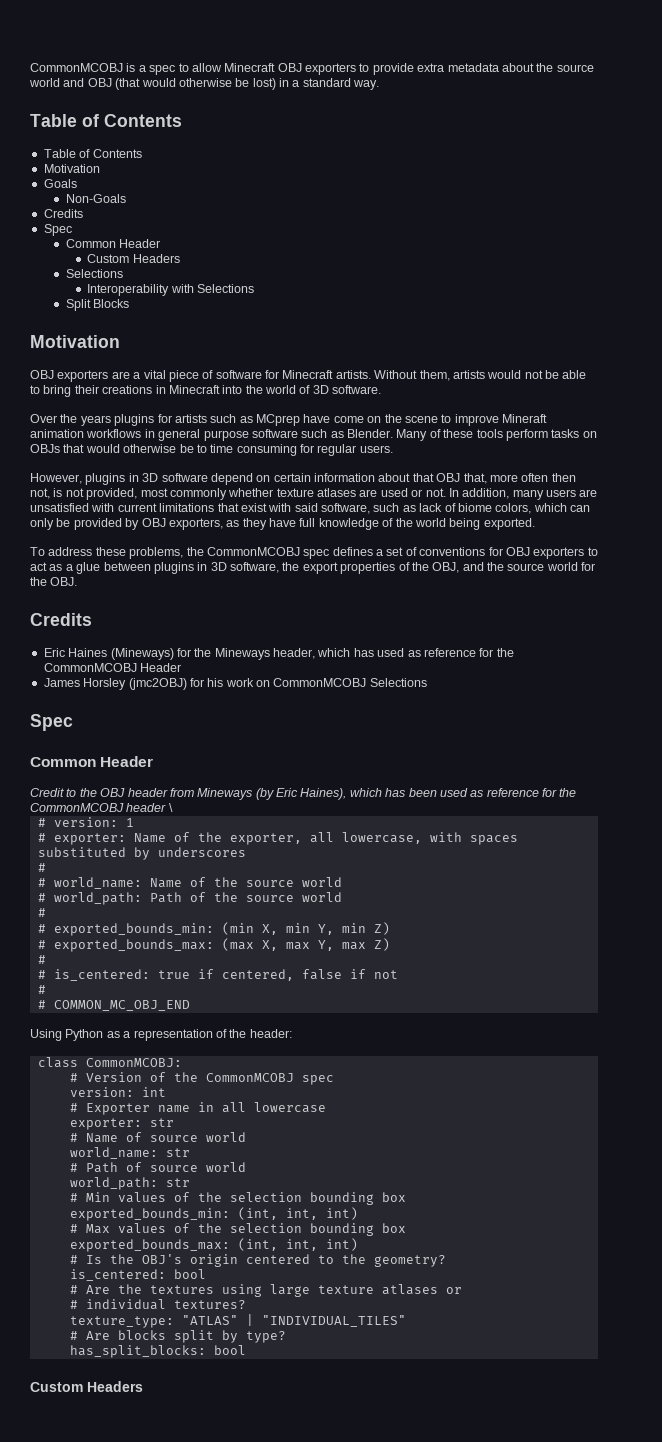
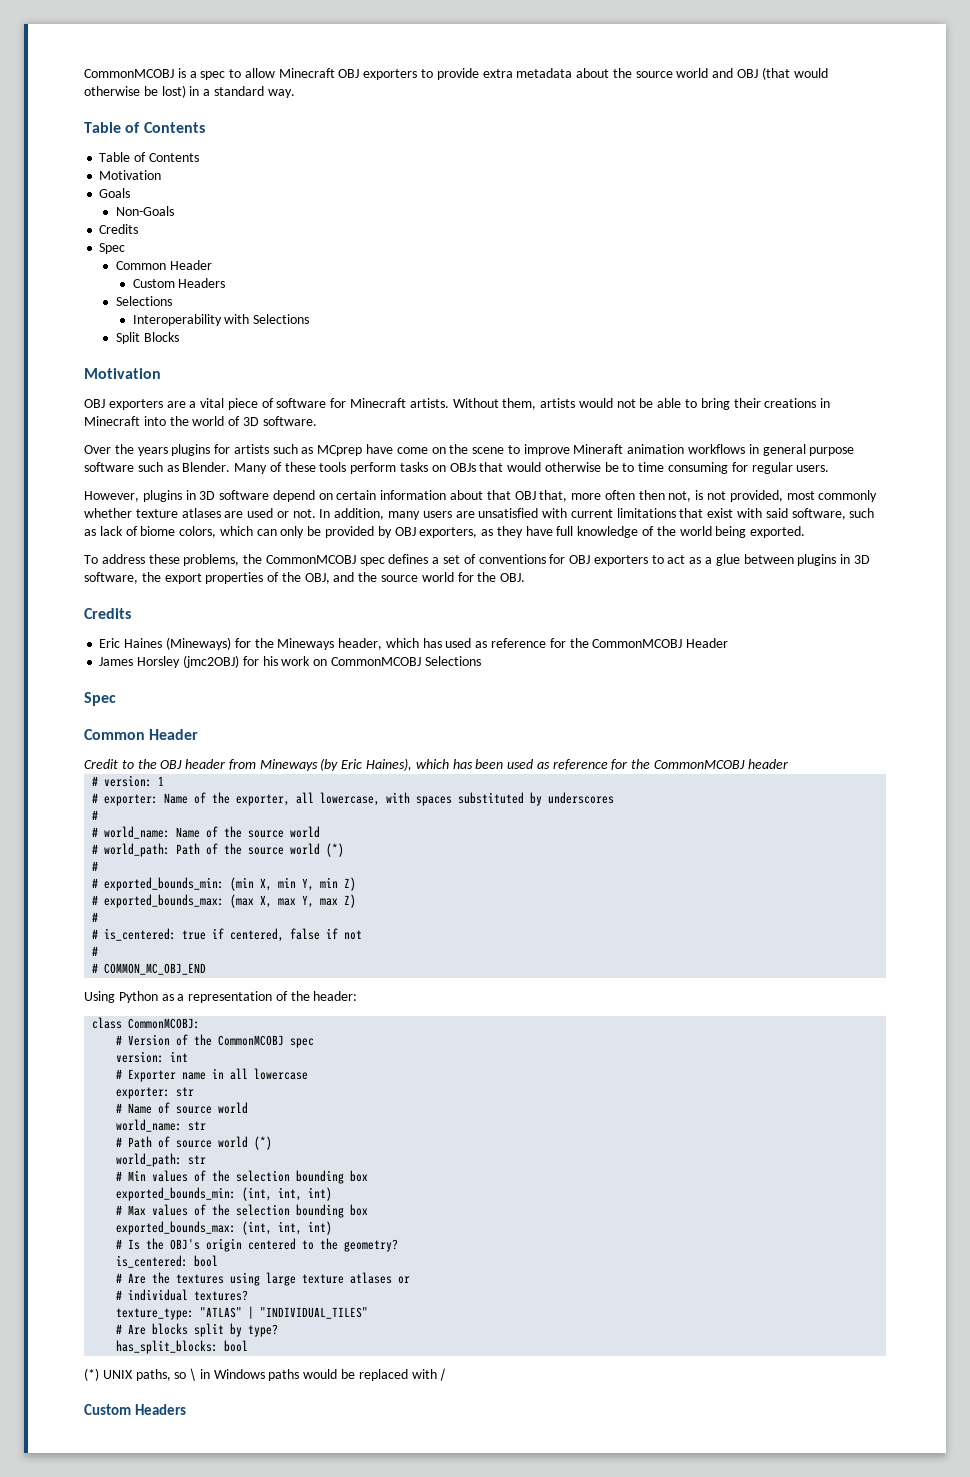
[168,803,173,812] \ -> (788, 764) none
(342, 897) none -> [326,843,345,857] (*)
(246, 1167) none -> [254,1136,273,1150] (*)
(246, 1350) none -> [84,1368,447,1381] // (*) UNIX paths, so \ in Windows paths would be replaced with /

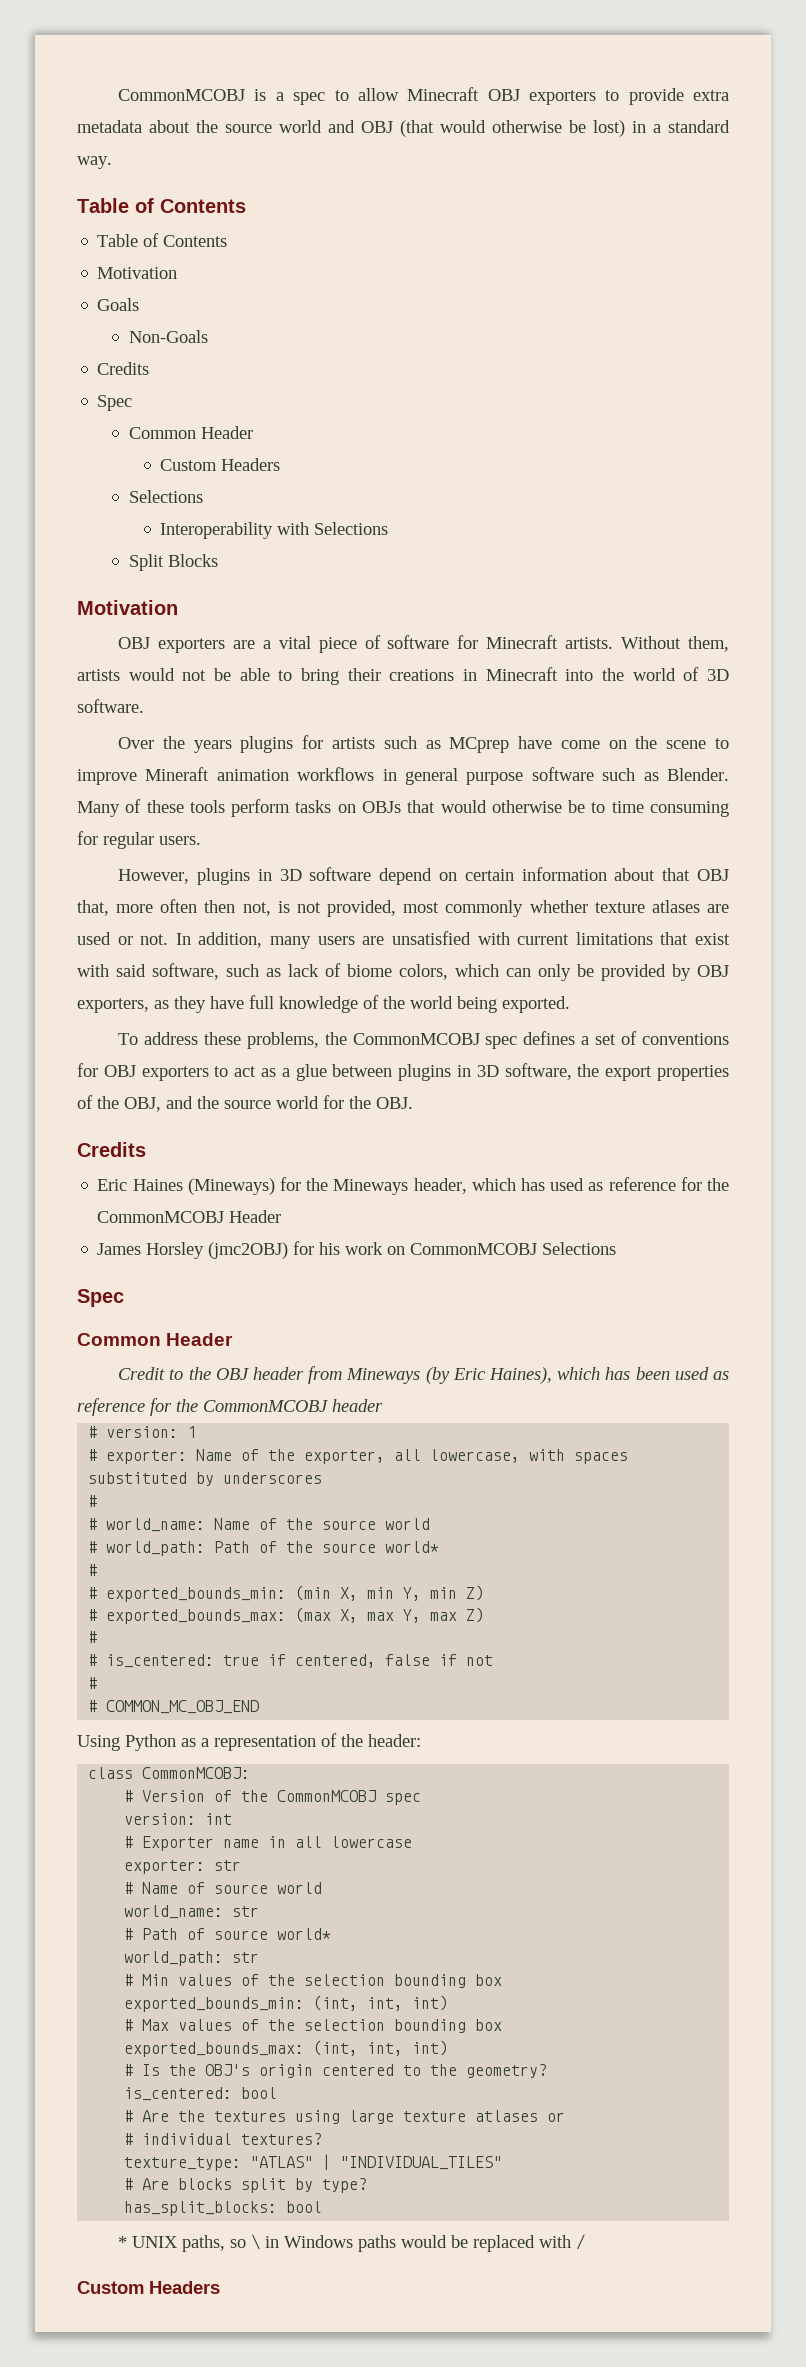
[290,843,345,857] world (*) -> [385,1541,440,1553] world*
[218,1136,273,1150] world (*) -> [277,1928,332,1940] world*
[84,1368,99,1381] (*) -> [118,2236,128,2248] *

